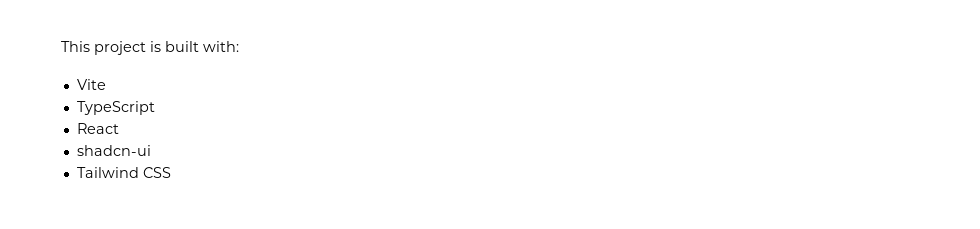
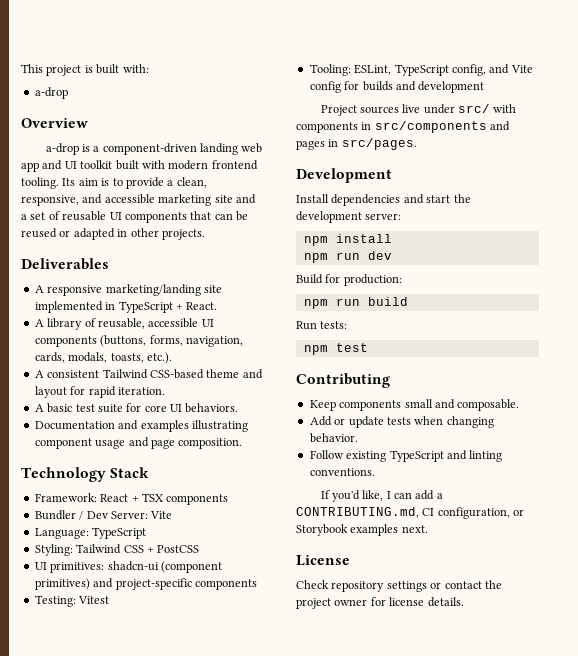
(239, 46) none -> [34,87,68,99] [21,118,88,128] [45,143,263,155] [21,160,258,172] [21,177,207,189] [21,194,256,206] [21,211,248,223] [21,228,205,240] [21,258,109,270] [34,284,222,296] [34,301,218,313] [34,318,214,330] [34,335,243,347] [34,352,172,364] [34,369,263,379] [34,386,165,398] [34,403,239,413] [34,420,248,432] [34,437,243,449] [21,467,150,482] [34,493,229,505] [34,510,148,520] a-drop // Overview // a-drop is a component-driven landing web app and UI toolkit built with modern frontend tooling. Its aim is to provide a clean, responsive, and accessible marketing site and a set of reusable UI components that can be reused or adapted in other projects. // Deliverables // A responsive marketing/landing site implemented in TypeScript + React. // A library of reusable, accessible UI components (buttons, forms, navigation, cards, modals, toasts, etc.). // A consistent Tailwind CSS-based theme and layout for rapid iteration. // A basic test suite for core UI behaviors. // Documentation and examples illustrating component usage and page composition. // Technology Stack // Framework: React + TSX components // Bundler / Dev Server:
(106, 84) none -> [34,528,89,539] Language:
[76,123,119,134] [76,145,151,156] [76,167,171,178] React // shadcn-ui // Tailwind CSS -> [34,544,200,556] [34,561,222,573] [34,578,257,590] [34,595,110,607] [309,64,533,76] [309,81,485,93] [320,104,517,116] [296,121,511,133] [296,138,417,150] [296,168,392,183] [296,194,471,206] [296,211,402,223] [303,234,392,246] [303,251,392,263] [296,274,402,286] [303,297,408,309] [296,321,348,330] [303,343,368,355] [296,373,390,388] [309,399,520,411] [309,416,494,428] [309,433,358,443] [309,450,503,462] [309,468,375,476] [320,490,443,502] [296,507,525,519] [296,524,428,536] [296,555,350,566] [296,580,502,592] [296,597,464,609] Styling: Tailwind CSS + PostCSS // UI primitives: shadcn-ui (component primitives) and project-specific components // Testing: Vitest // Tooling: ESLint, TypeScript config, and Vite config for builds and development // Project sources live under src/ with components in src/components and pages in src/pages. // Development // Install dependencies and start the development server: // npm install // npm run dev // Build for production: // npm run build // Run tests: // npm test // Contributing // Keep components small and composable. // Add or update tests when changing behavior. // Follow existing TypeScript and linting conventions. // If you'd like, I can add a CONTRIBUTING.md, CI configuration, or Storybook examples next. // License // Check repository settings or contact the project owner for license details.

